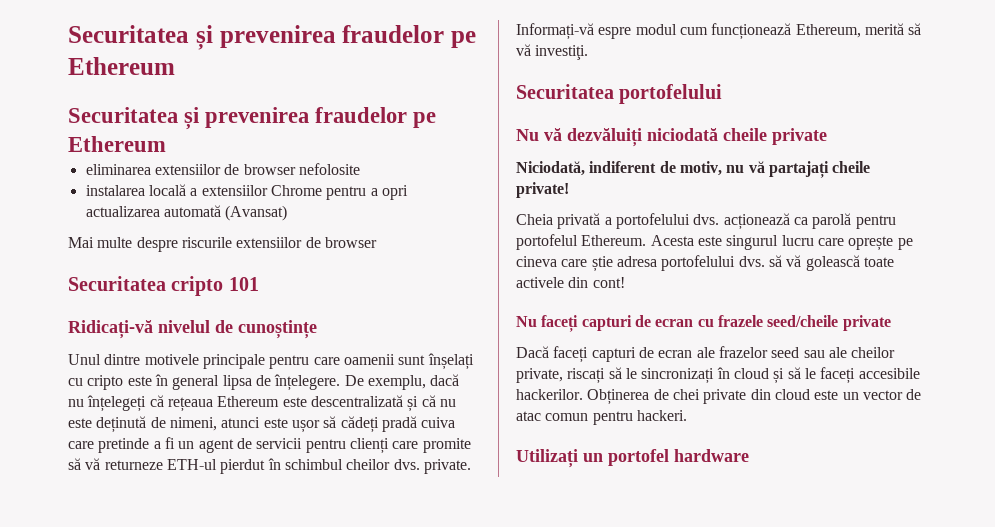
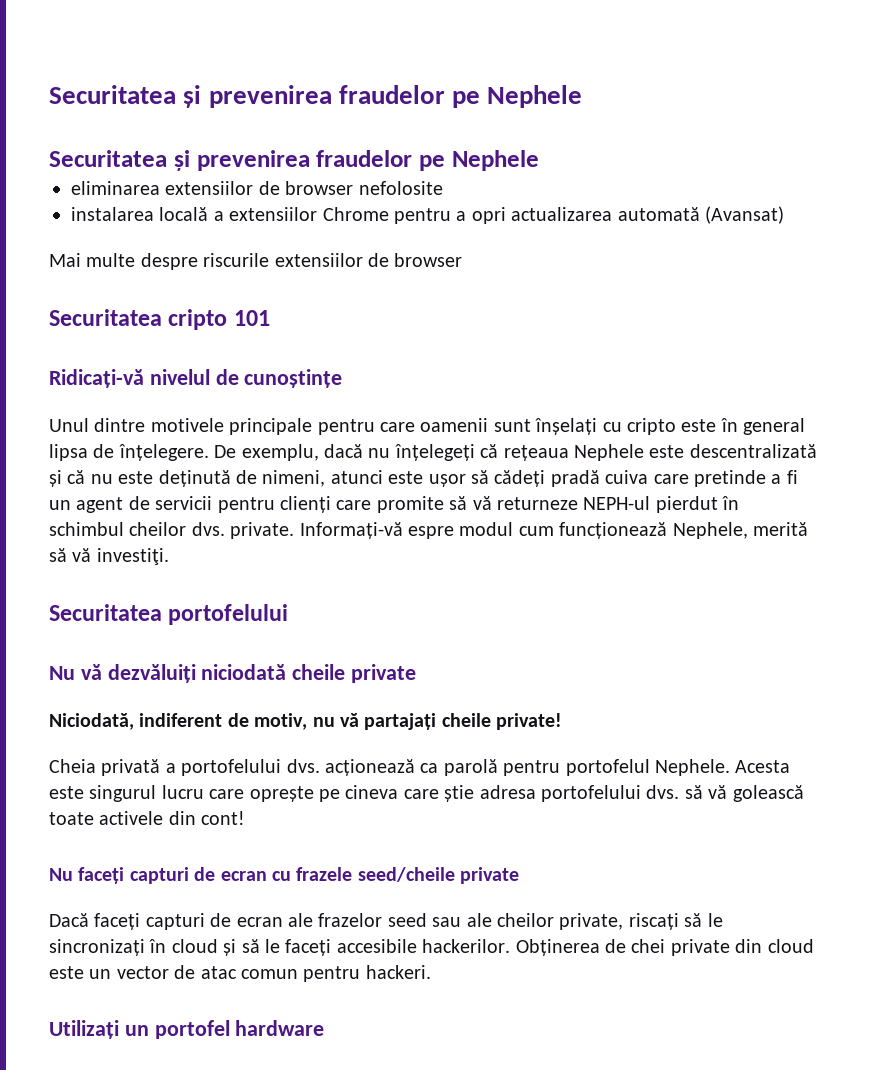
[68,25,476,50] [68,57,175,75] [68,107,437,130] [68,136,166,152] Securitatea și prevenirea fraudelor pe Ethereum // Securitatea și prevenirea fraudelor pe Ethereum -> [49,85,583,108] [49,150,539,171] Securitatea și prevenirea fraudelor pe Nephele // Securitatea și prevenirea fraudelor pe Nephele
[217,396,280,407] Ethereum -> [573,444,644,461] Nephele
[166,459,217,470] ETH-ul -> [583,496,651,510] NEPH-ul
[795,24,861,38] Ethereum, -> [672,522,748,539] Nephele,
[581,235,647,246] Ethereum. -> [654,759,730,776] Nephele.

